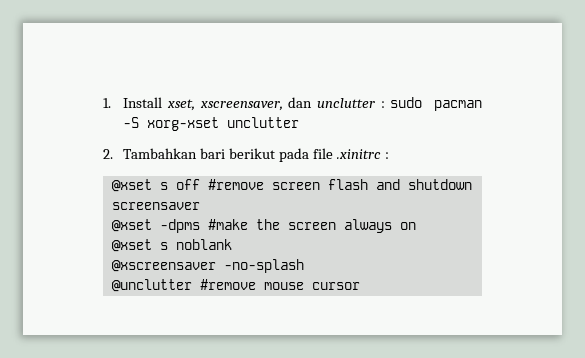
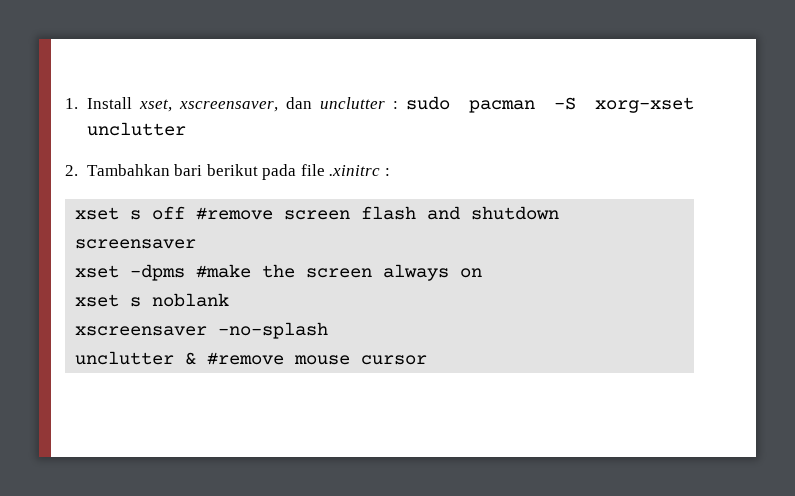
[111,179,152,192] @xset -> [75,207,120,220] xset
[111,219,152,232] @xset -> [75,265,120,278] xset
[111,239,152,252] @xset -> [75,294,120,307] xset
[111,260,216,272] @xscreensaver -> [75,326,208,336] xscreensaver
[111,279,192,292] @unclutter -> [75,351,197,365] unclutter &

